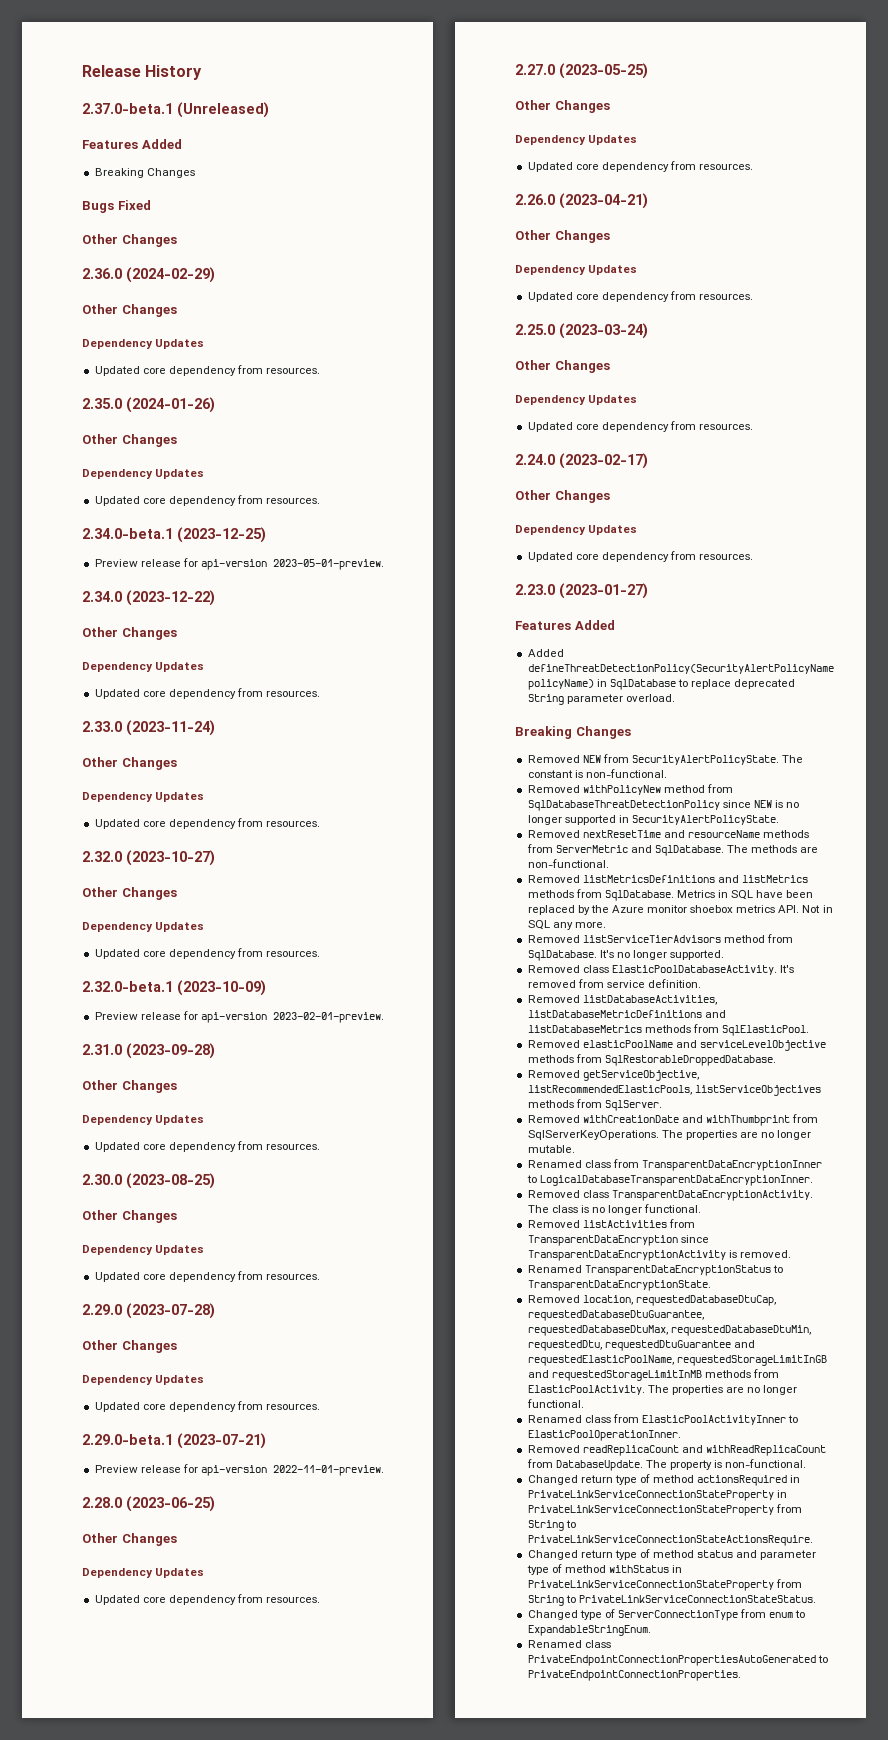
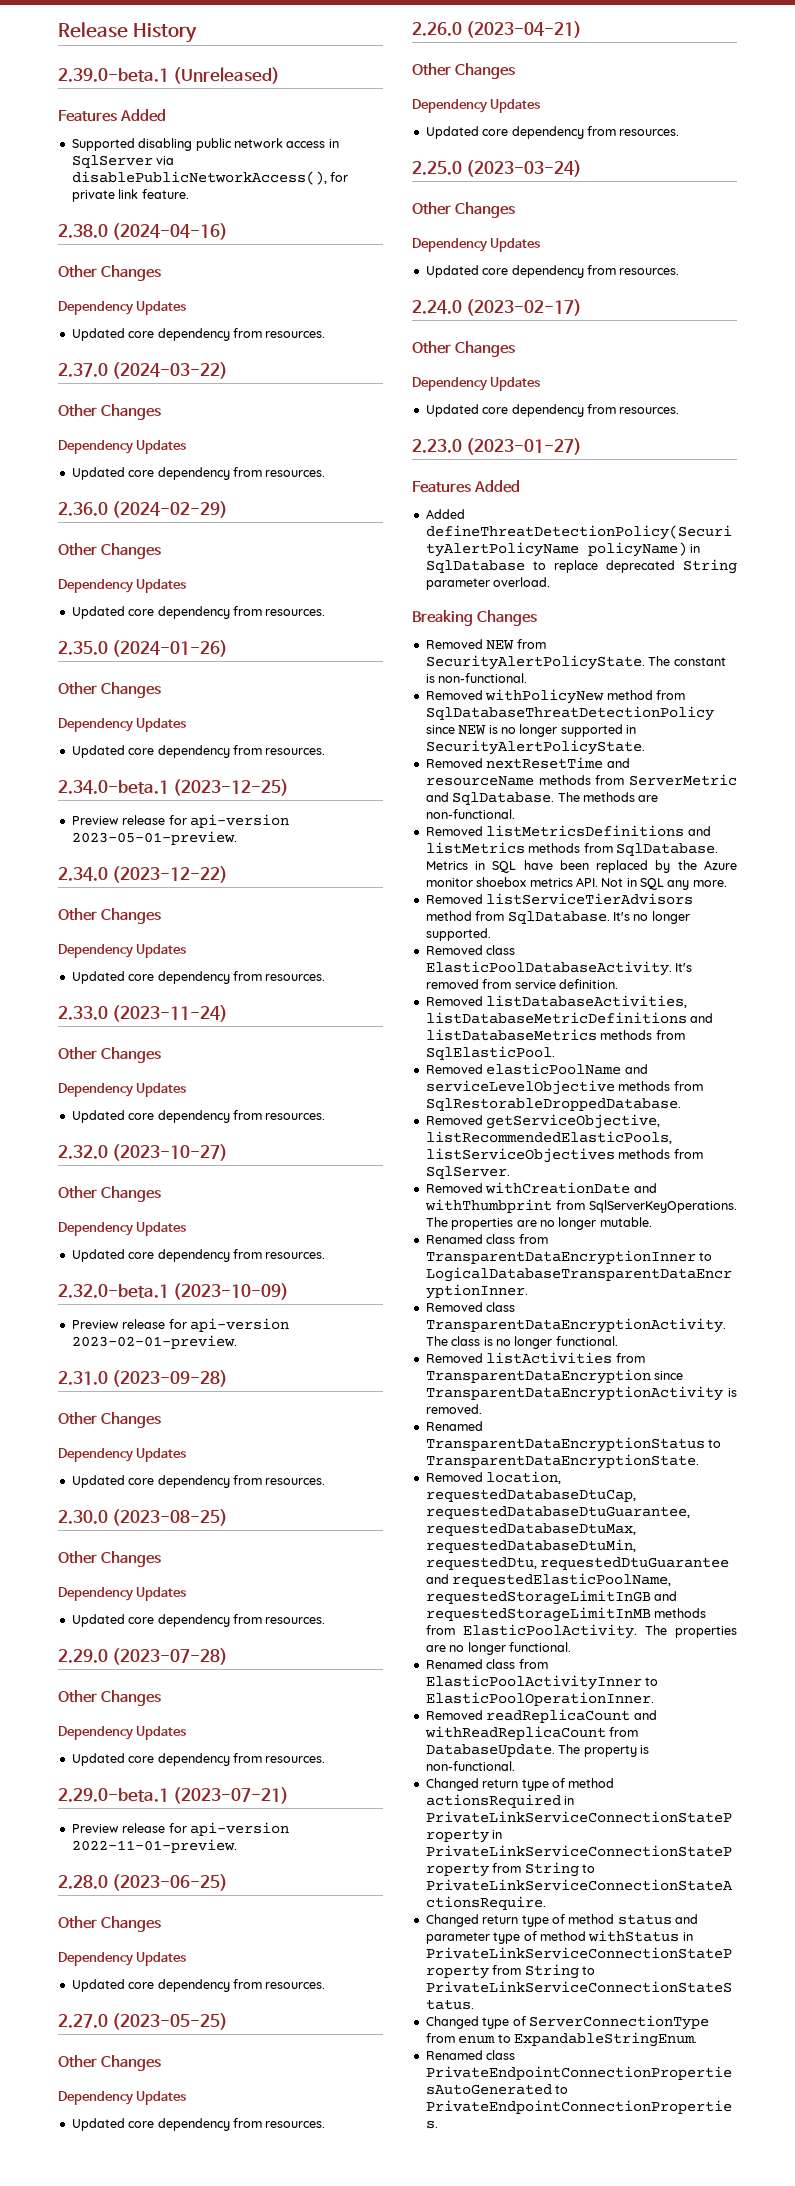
[82,103,173,114] 2.37.0-beta.1 -> [58,68,169,82] 2.39.0-beta.1
[94,168,195,178] [82,200,151,213] [82,234,177,247] Breaking Changes // Bugs Fixed // Other Changes -> [71,138,339,151] [71,155,175,168] [71,171,349,185] [71,189,189,202] [58,223,229,240] [58,265,161,281] [58,301,187,315] [71,328,326,341] [58,362,229,379] [58,404,161,420] [58,440,187,454] [71,467,326,480] Supported disabling public network access in SqlServer via disablePublicNetworkAccess(), for private link feature. // 2.38.0 (2024-04-16) // Other Changes // Dependency Updates // Updated core dependency from resources. // 2.37.0 (2024-03-22) // Other Changes // Dependency Updates // Updated core dependency from resources.

